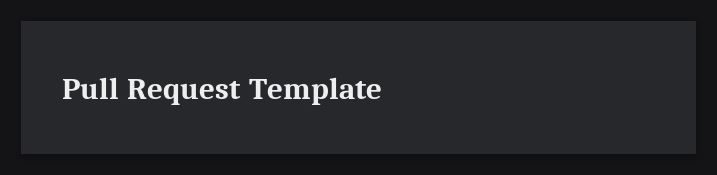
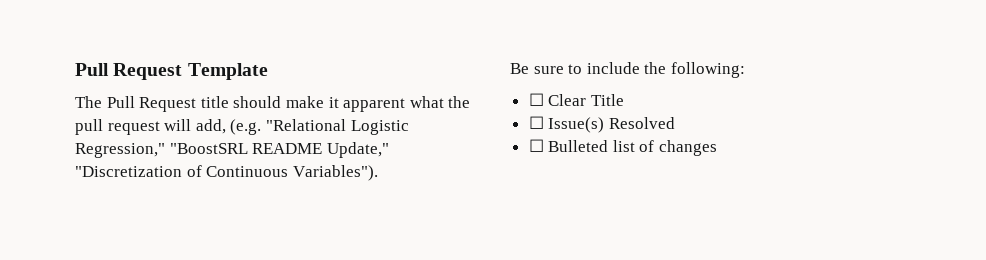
(382, 91) none -> [75,96,471,112] [75,119,409,135] [75,142,389,158] [75,165,378,181] [510,62,745,78] [528,93,624,106] [528,116,675,133] [528,139,718,156] // The Pull Request title should make it apparent what the pull request will add, (e.g. "Relational Logistic Regression," "BoostSRL README Update," "Discretization of Continuous Variables"). // Be sure to include the following: // ☐ Clear Title // ☐ Issue(s) Resolved // ☐ Bulleted list of changes

